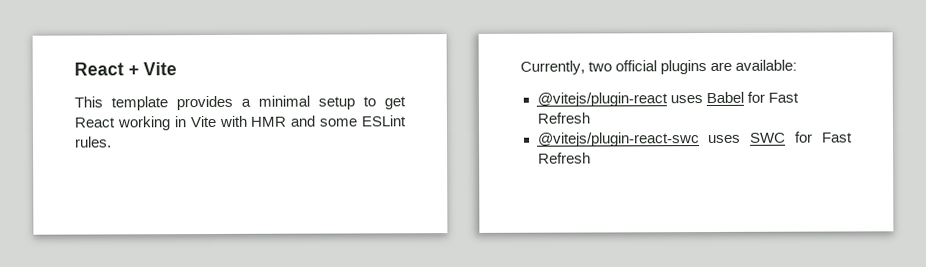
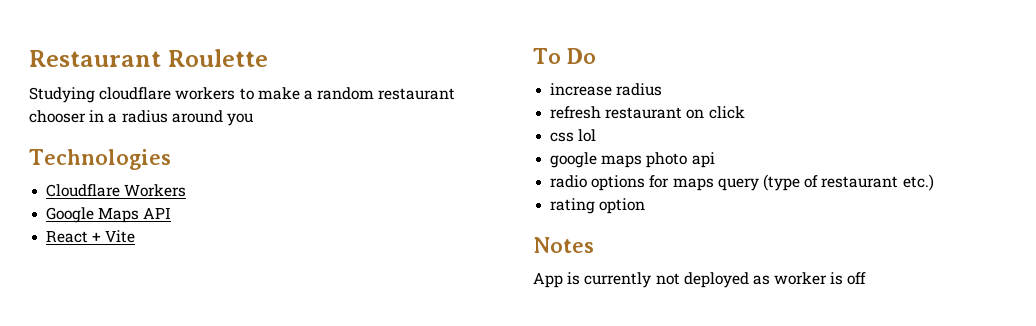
[74,62,177,76] [74,95,406,111] [74,115,406,131] [75,136,112,148] [520,59,798,75] [536,91,799,107] [536,112,590,124] [536,131,853,147] [537,152,591,164] React + Vite // This template provides a minimal setup to get React working in Vite with HMR and some ESLint rules. // Currently, two official plugins are available: // @vitejs/plugin-react uses Babel for Fast Refresh // @vitejs/plugin-react-swc uses SWC for Fast Refresh -> [29,49,268,67] [29,87,456,103] [29,110,253,126] [29,149,171,170] [46,184,187,197] [46,207,172,223] [46,230,136,243] [533,48,596,64] [550,83,663,96] [550,106,745,119] [550,129,597,142] [550,152,715,168] [550,174,934,191] [550,198,646,214] [533,237,594,253] [533,272,867,288] Restaurant Roulette // Studying cloudflare workers to make a random restaurant chooser in a radius around you // Technologies // Cloudflare Workers // Google Maps API // React + Vite // To Do // increase radius // refresh restaurant on click // css lol // google maps photo api // radio options for maps query (type of restaurant etc.) // rating option // Notes // App is currently not deployed as worker is off

